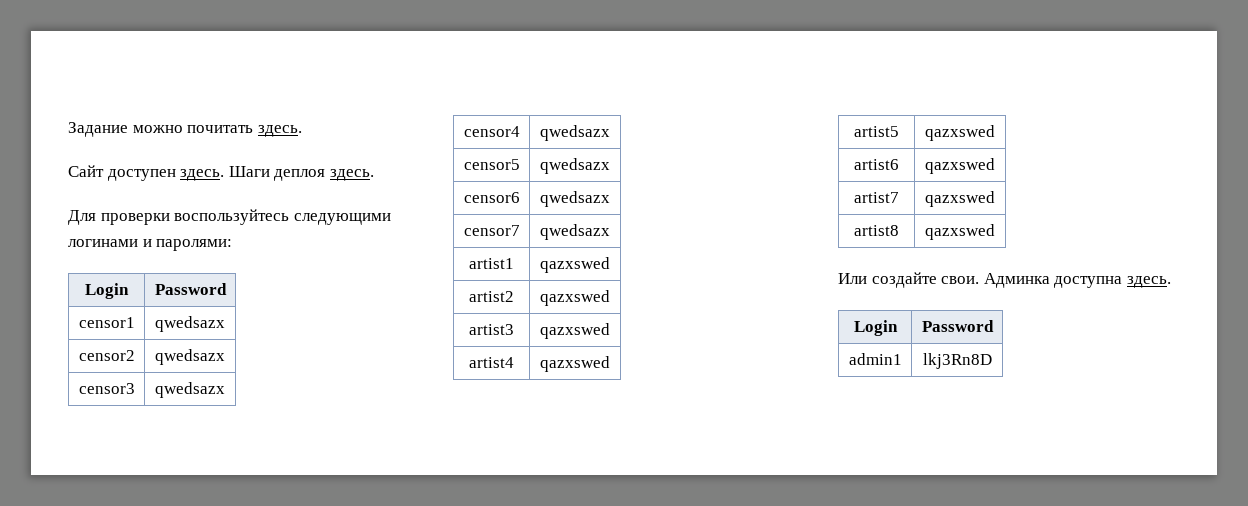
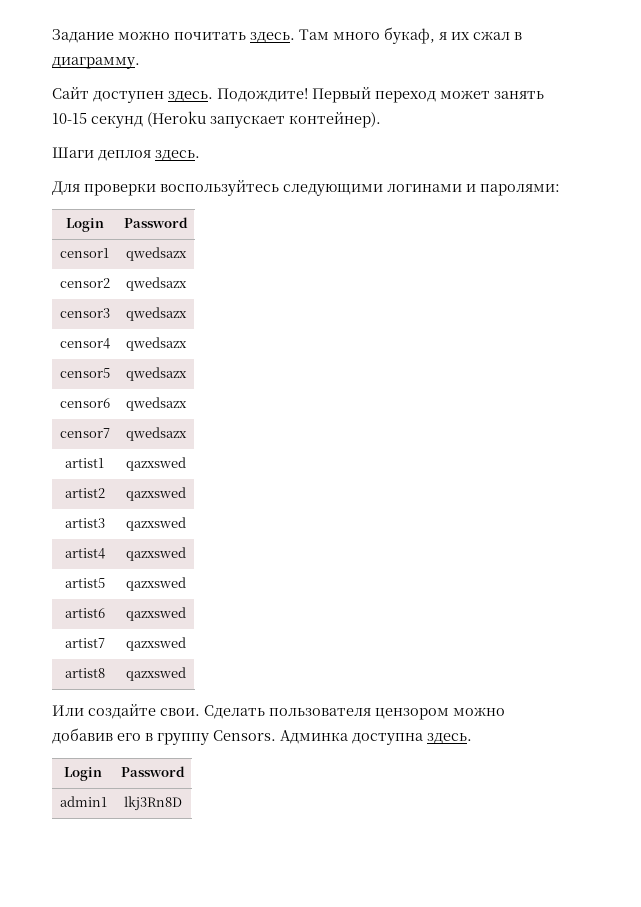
[68,165,225,181] // Сайт доступен здесь. -> [299,27,522,44] [52,57,140,69] [52,87,544,103] [52,111,381,128] Там много букаф, я их сжал в диаграмму. // Сайт доступен здесь. Подождите! Первый переход может занять 10-15 секунд (Heroku запускает контейнер). //
(980, 280) none -> [204,705,505,720] [52,728,276,745] Сделать пользователя цензором можно добавив его в группу Censors.

